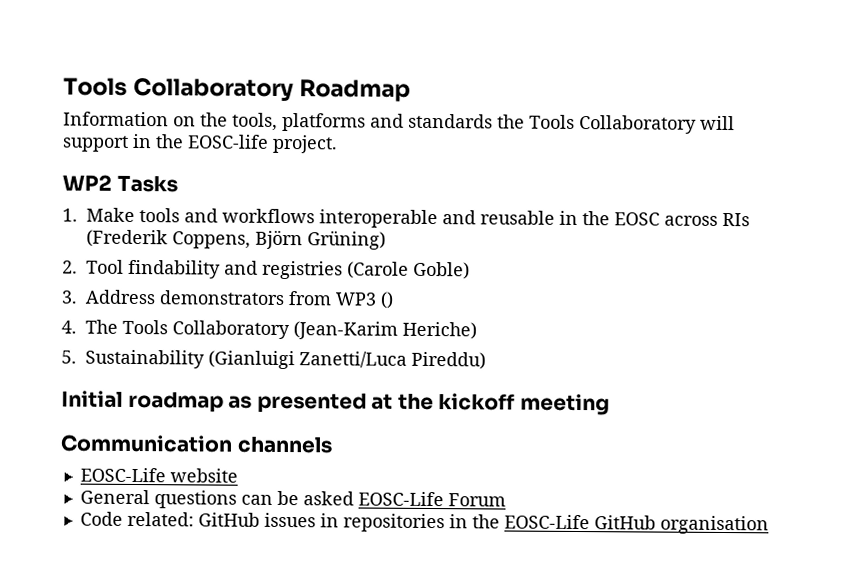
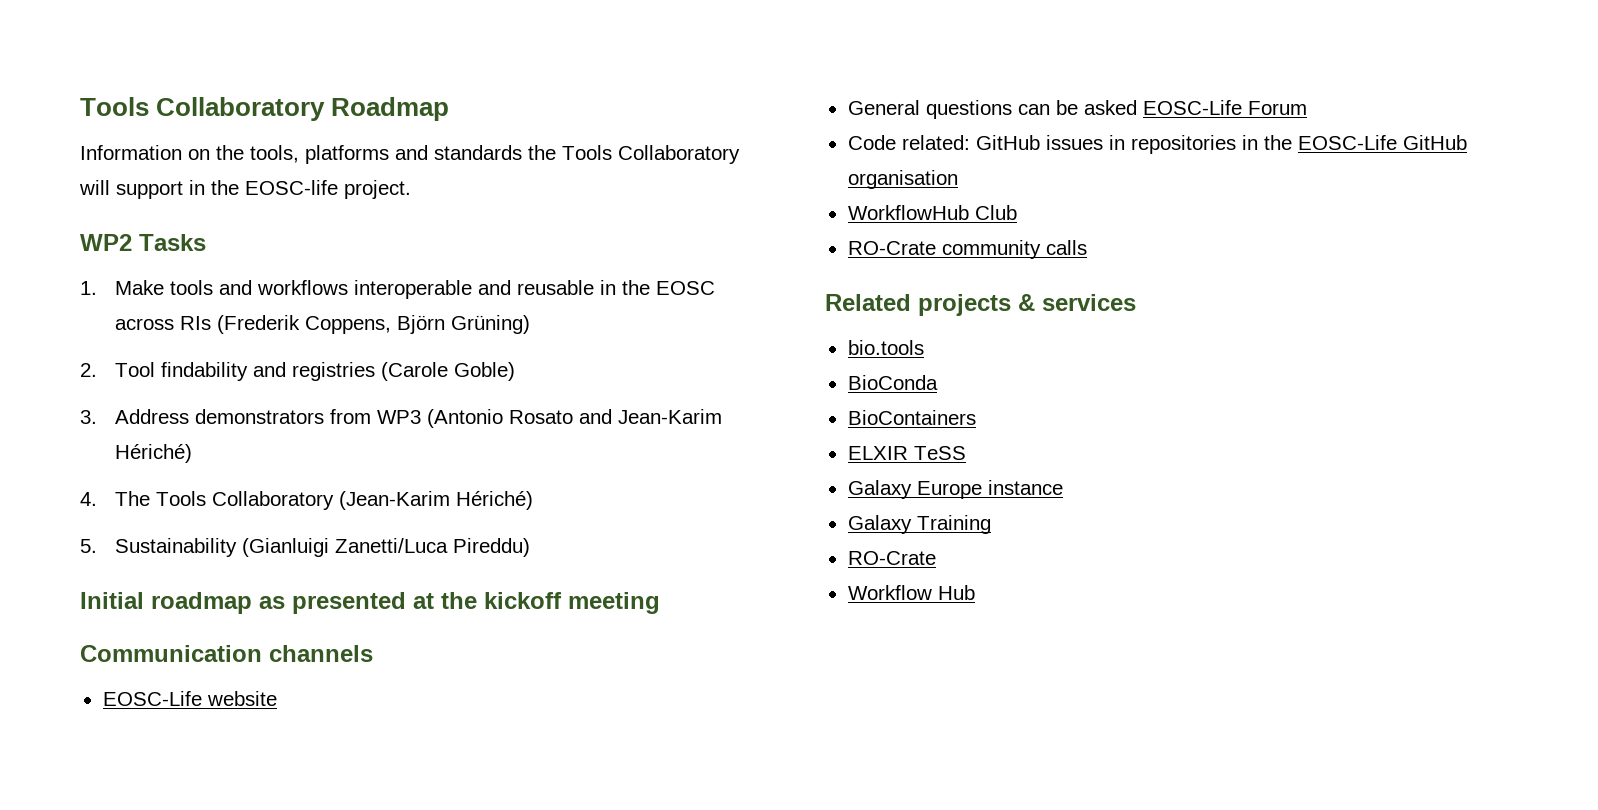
[380,291,394,309] () -> [427,409,723,428] [115,444,193,463] (Antonio Rosato and Jean-Karim Hériché)
[402,321,477,340] Heriche) -> [456,491,534,510] Hériché)
(769, 525) none -> [847,205,1017,220] [847,240,1087,259] [825,294,1136,316] [847,340,924,355] [847,375,938,390] [847,410,976,425] [847,446,966,460] [847,480,1063,499] [847,515,991,534] [847,551,936,565] [847,585,975,600] // WorkflowHub Club // RO-Crate community calls // Related projects & services // bio.tools // BioConda // BioContainers // ELXIR TeSS // Galaxy Europe instance // Galaxy Training // RO-Crate // Workflow Hub

